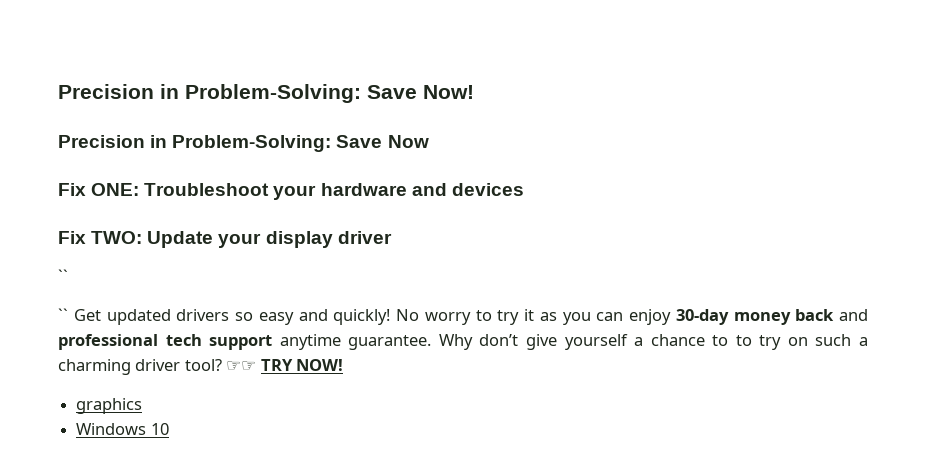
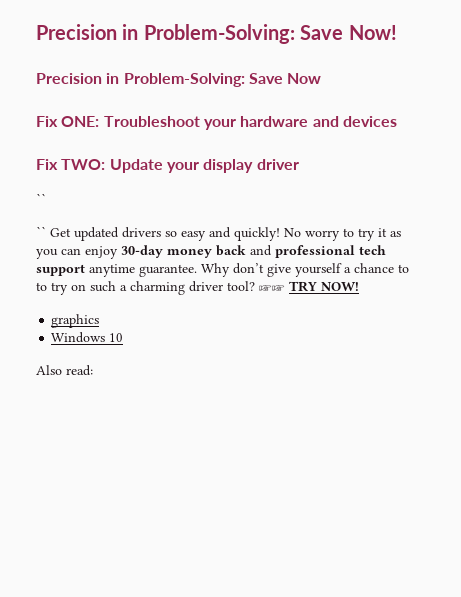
(169, 429) none -> [36,365,93,376] // Also read:

